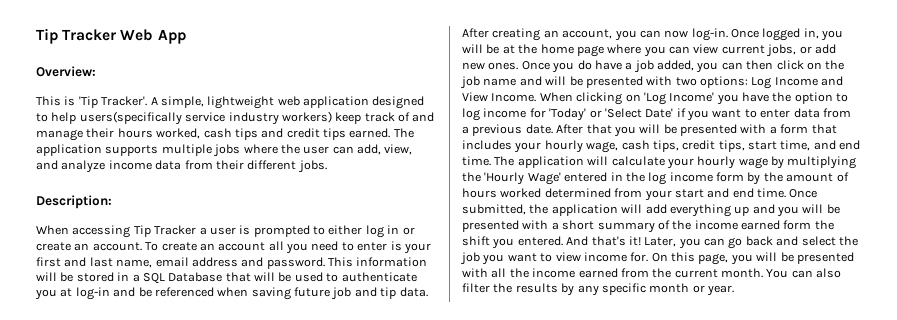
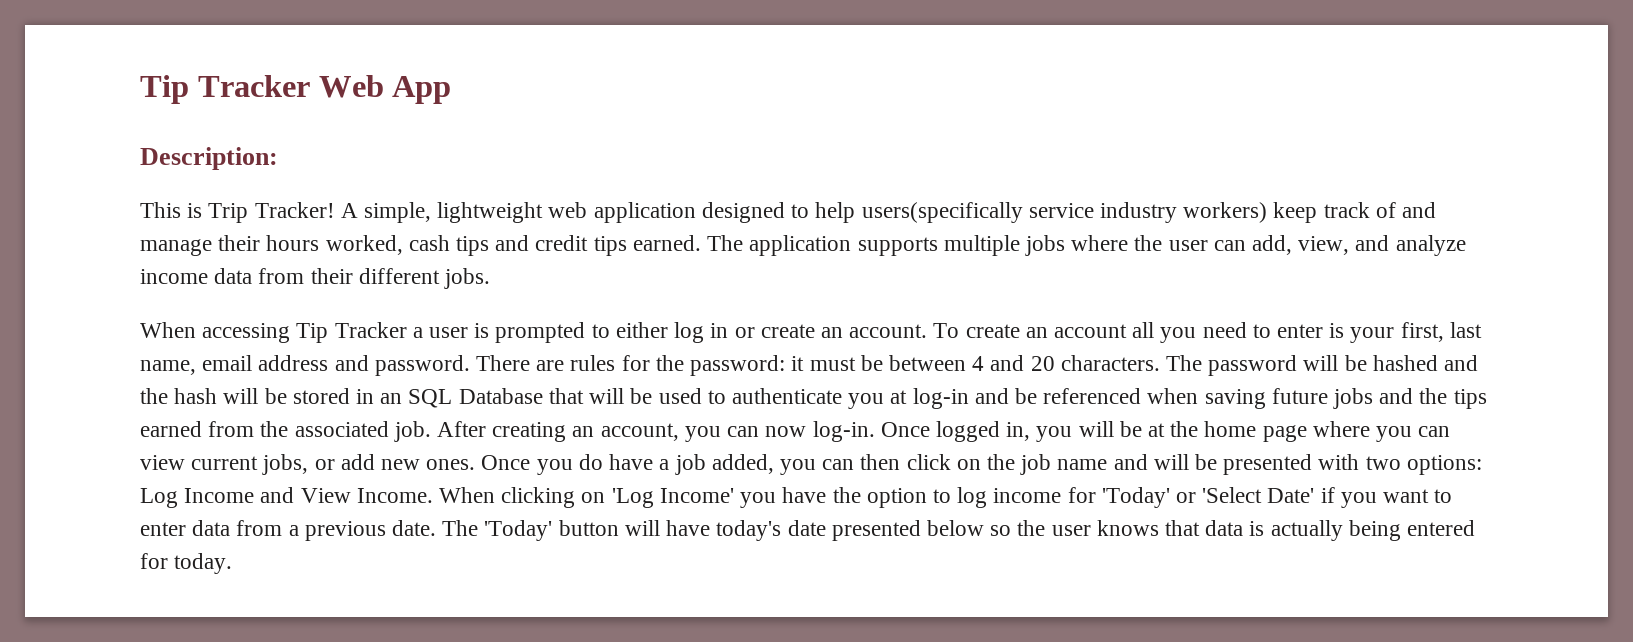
[36,66,96,77] Overview: -> [140,147,278,170] Description:
[78,96,148,108] 'Tip Tracker'. -> [208,202,335,223] Trip Tracker!
[36,195,112,209] // Description: -> (491, 278) none
[36,257,87,267] first and -> [1400,322,1444,342] first,
[328,257,428,267] This information -> [476,355,1479,376] [140,388,218,404] There are rules for the password: it must be between 4 and 20 characters. The password will be hashed and the hash
[132,274,140,282] a -> [380,393,403,404] an
[331,287,428,300] job and tip data. -> [1333,388,1487,409] [140,421,431,442] jobs and the tips earned from the associated job.
[556,124,837,137] [462,140,861,153] [462,156,857,169] [462,172,849,185] [462,188,818,201] [462,204,840,217] [462,220,834,233] [462,236,858,249] [460,252,854,265] [462,268,842,278] [462,283,734,296] After that you will be presented with a form that includes your hourly wage, cash tips, credit tips, start time, and end time. The application will calculate your hourly wage by multiplying the 'Hourly Wage' entered in the log income form by the amount of hours worked determined from your start and end time. Once submitted, the application will add everything up and you will be presented with a short summary of the income earned form the shift you entered. And that's it! Later, you can go back and select the job you want to view income for. On this page, you will be presented with all the income earned from the current month. You can also filter the results by any specific month or year. -> [442,520,1476,541] [140,553,233,574] The 'Today' button will have today's date presented below so the user knows that data is actually being entered for today.

